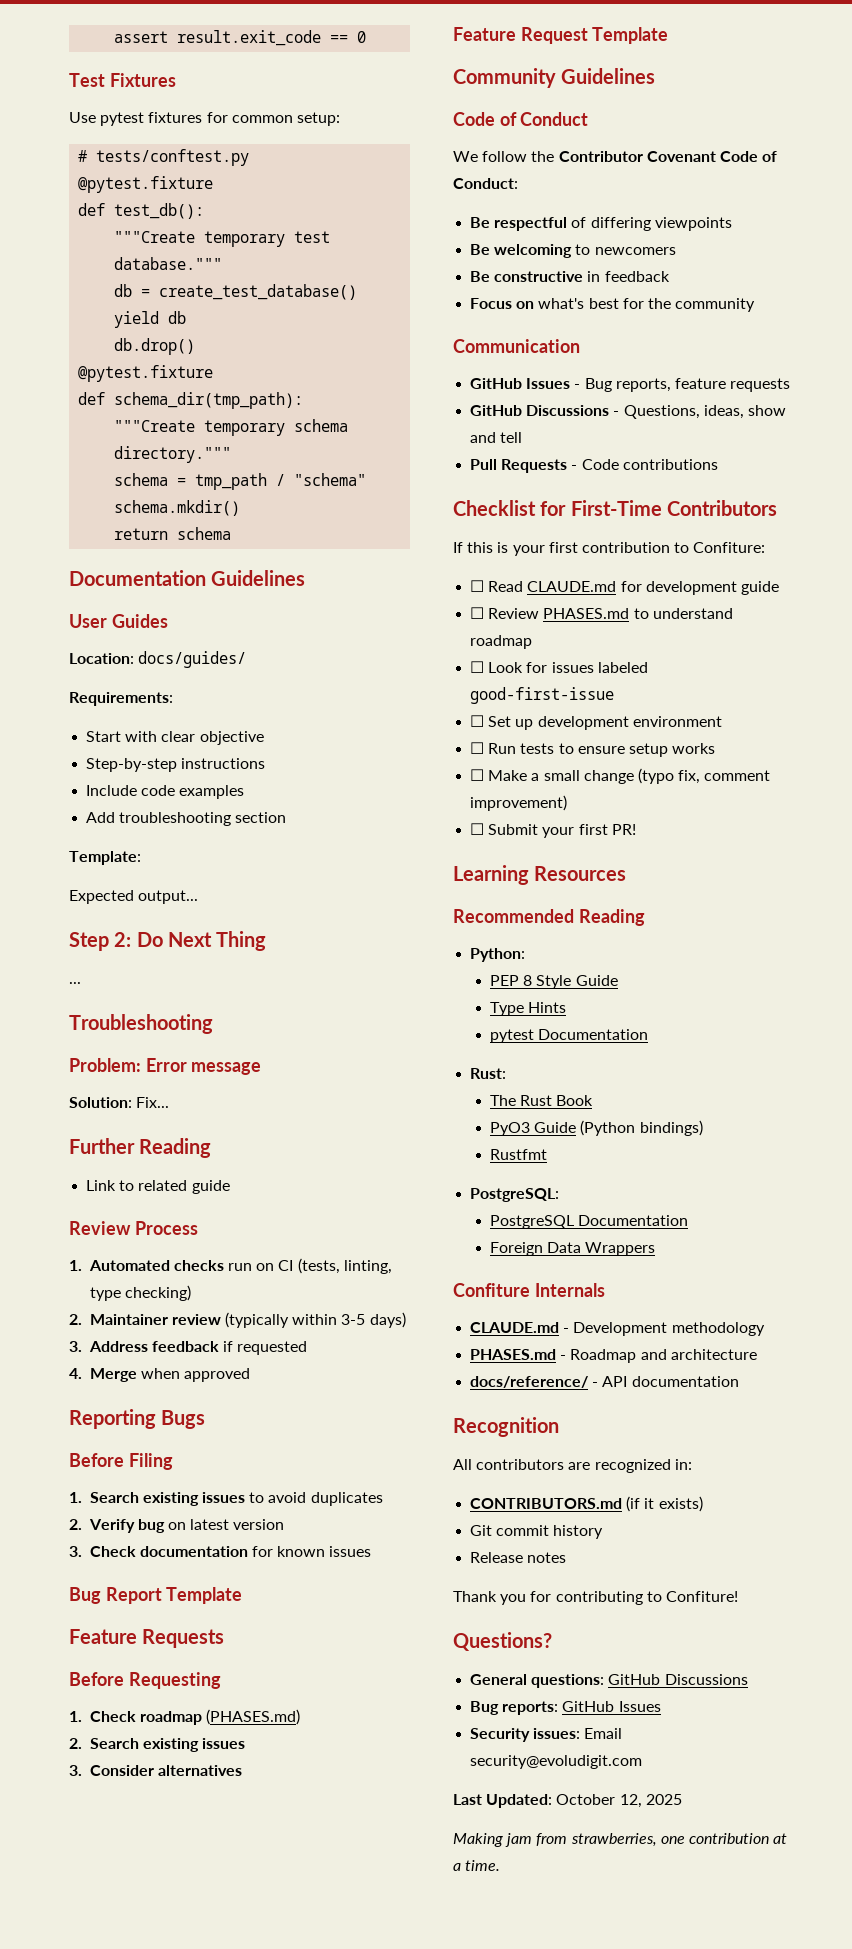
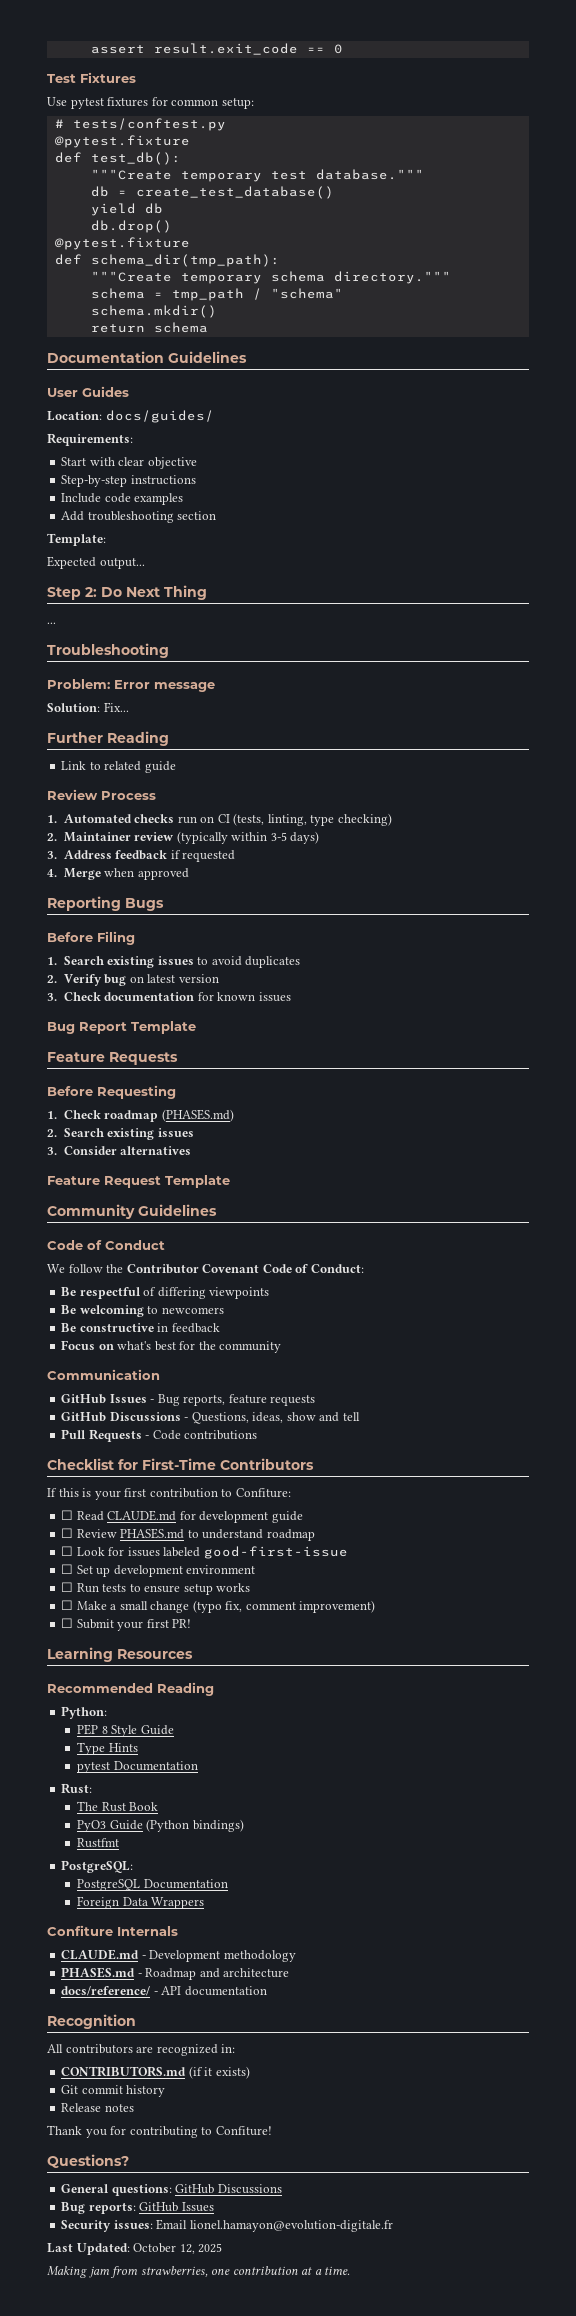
[470,1755,643,1769] security@evoludigit.com -> [189,2220,393,2232] lionel.hamayon@evolution-digitale.fr

